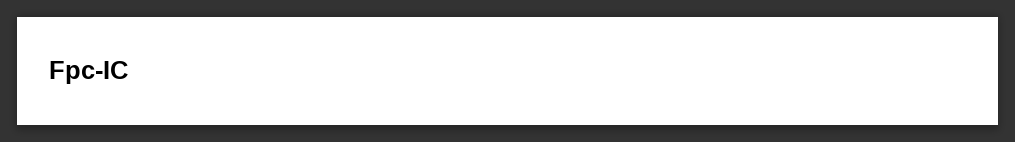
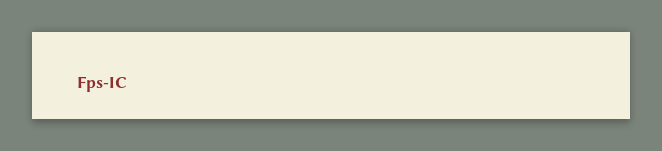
[49,61,128,84] Fpc-IC -> [77,76,127,92] Fps-IC

